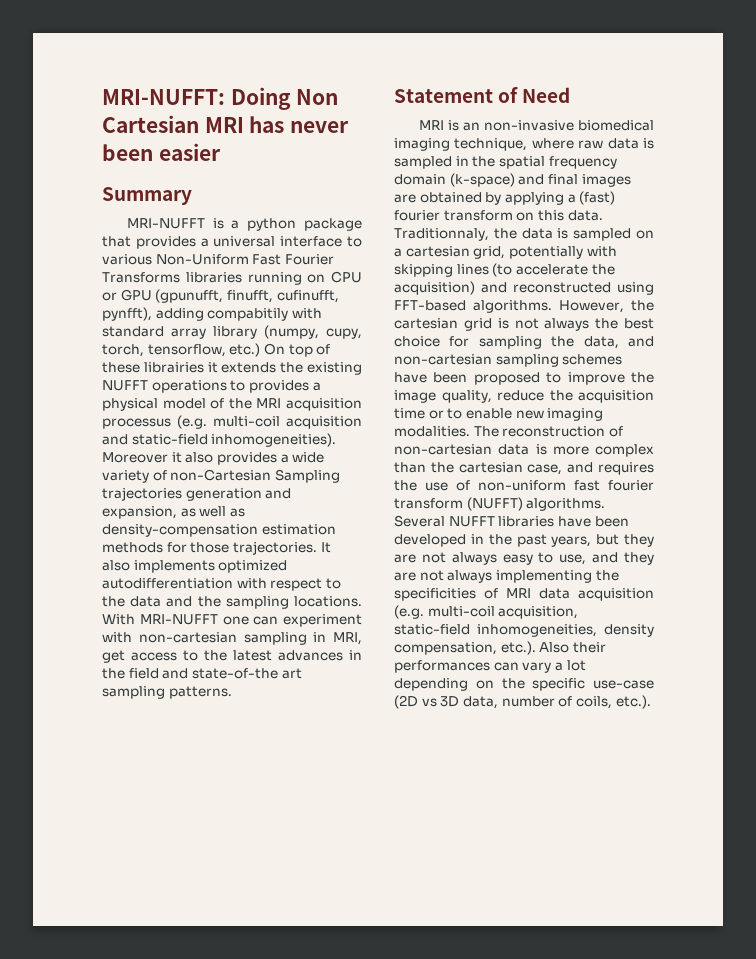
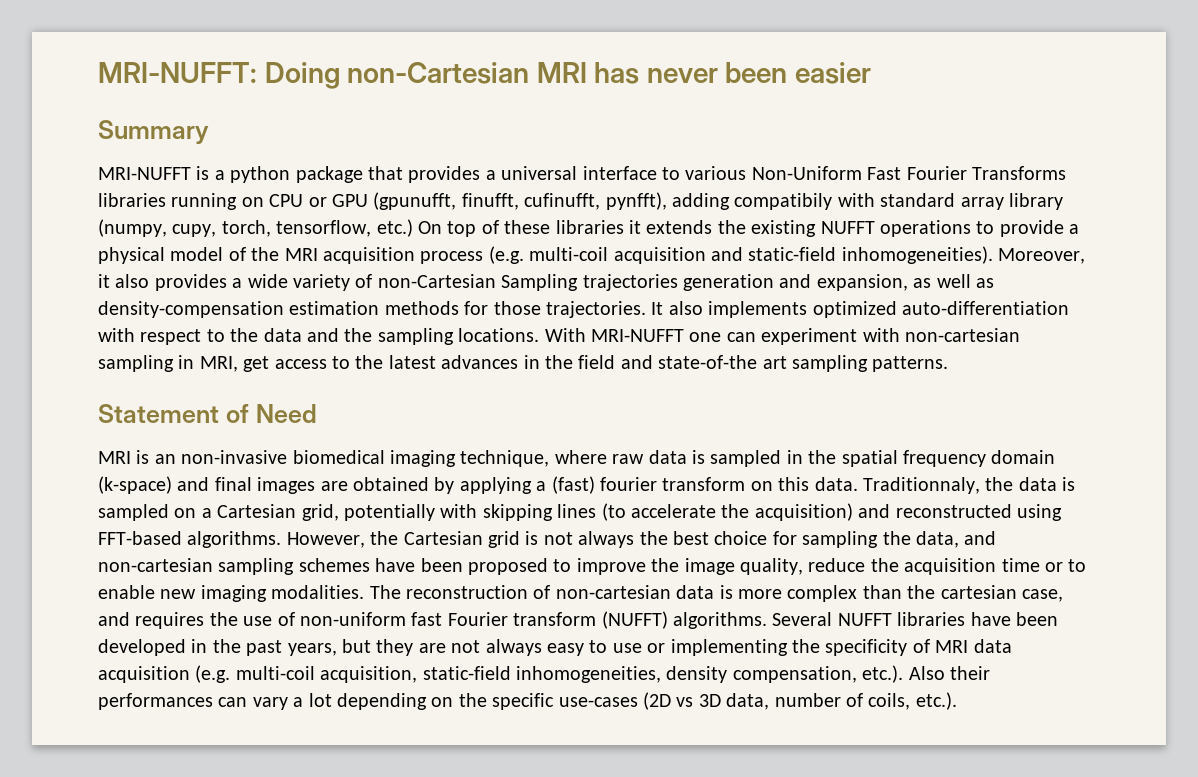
[296,89,339,105] [102,115,199,133] Non Cartesian -> [347,62,530,84] non-Cartesian
[207,308,289,321] compabitily -> [734,193,833,210] compatibily
[143,362,204,373] librairies -> [555,220,624,234] libraries
[248,380,309,393] provides -> [999,220,1064,237] provide
[102,418,171,429] processus -> [420,251,484,264] process
[102,452,168,463] Moreover -> [998,248,1086,264] Moreover,
[102,578,233,589] autodifferentiation -> [901,301,1069,315] auto-differentiation
[405,246,470,257] cartesian -> [217,504,297,518] Cartesian
[394,318,458,329] cartesian -> [403,531,483,545] Cartesian
[608,480,654,491] fourier -> [447,612,508,626] Fourier
[559,552,654,565] [394,570,493,583] use, and they are not always -> [612,643,666,653] use or
[394,588,476,601] specificities -> [825,639,908,656] specificity
[593,680,654,689] use-case -> [558,697,638,707] use-cases

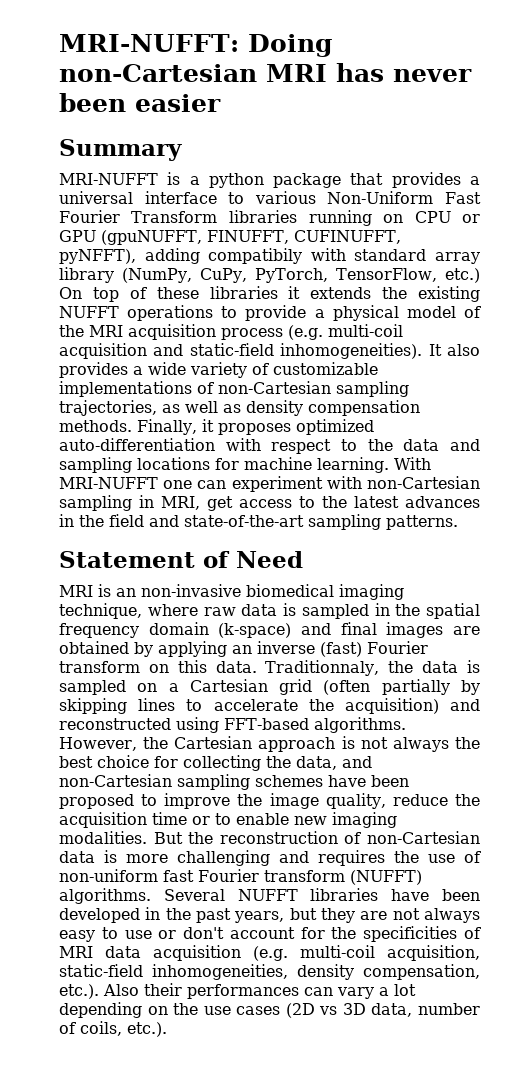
[971,166,1066,180] Transforms -> [131,211,218,223] Transform
[373,192,667,210] (gpunufft, finufft, cufinufft, pynfft), -> [101,230,401,245] [59,249,136,264] (gpuNUFFT, FINUFFT, CUFINUFFT, pyNFFT),
[98,219,372,237] (numpy, cupy, torch, tensorflow, -> [122,268,438,283] (NumPy, CuPy, PyTorch, TensorFlow,
[998,248,1086,264] [98,274,110,288] Moreover, it -> [428,344,442,356] It
[377,274,994,291] [98,301,808,318] non-Cartesian Sampling trajectories generation and expansion, as well as density-compensation estimation methods for those trajectories. It also implements -> [273,362,378,375] [59,381,409,397] [59,400,420,416] [59,419,291,435] customizable implementations of non-Cartesian sampling trajectories, as well as density compensation methods. Finally, it proposes
[344,328,540,345] the sampling locations. -> [59,457,389,473] sampling locations for machine learning.
[904,328,1020,342] non-cartesian -> [366,476,480,489] non-Cartesian
[658,355,787,369] state-of-the art -> [184,515,304,527] state-of-the-art
[536,476,657,494] a (fast) fourier -> [232,641,428,657] an inverse (fast) Fourier
[301,504,478,521] grid, potentially with -> [279,679,480,695] grid (often partially by
[601,503,626,521] (to -> [186,699,203,711] to
[487,531,520,548] grid -> [258,737,336,752] approach
[802,531,879,548] sampling -> [183,755,261,771] collecting
[98,558,213,572] non-cartesian -> [59,774,172,787] non-Cartesian
[369,585,401,599] The -> [153,832,214,844] But the
[555,585,671,599] non-cartesian -> [367,831,480,844] non-Cartesian
[787,585,1063,602] complex than the cartesian case, -> [177,850,270,866] challenging
[670,639,908,656] implementing the specificity -> [183,926,458,942] don't account for the specificities
[492,693,638,710] specific use-cases -> [203,1006,281,1015] use cases

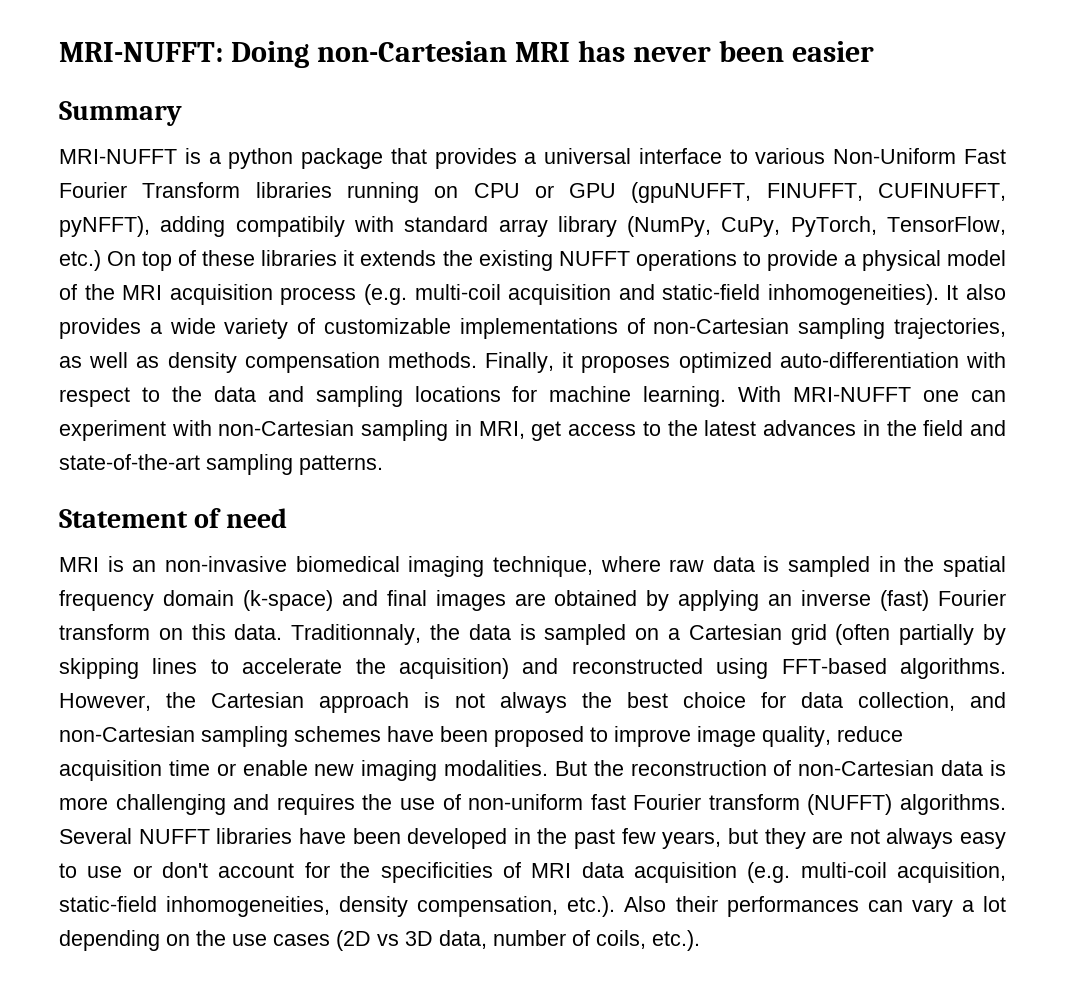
[236,551,303,568] Need -> [225,508,287,528] need
[183,755,337,771] collecting the data, -> [801,692,955,711] data collection,
[237,794,263,806] the -> (691, 736) none
[454,794,480,806] the -> (903, 734) none
[215,813,231,825] to -> (236, 769) none
(231, 915) none -> [621,828,656,844] few

